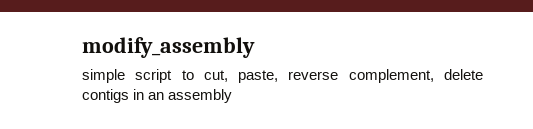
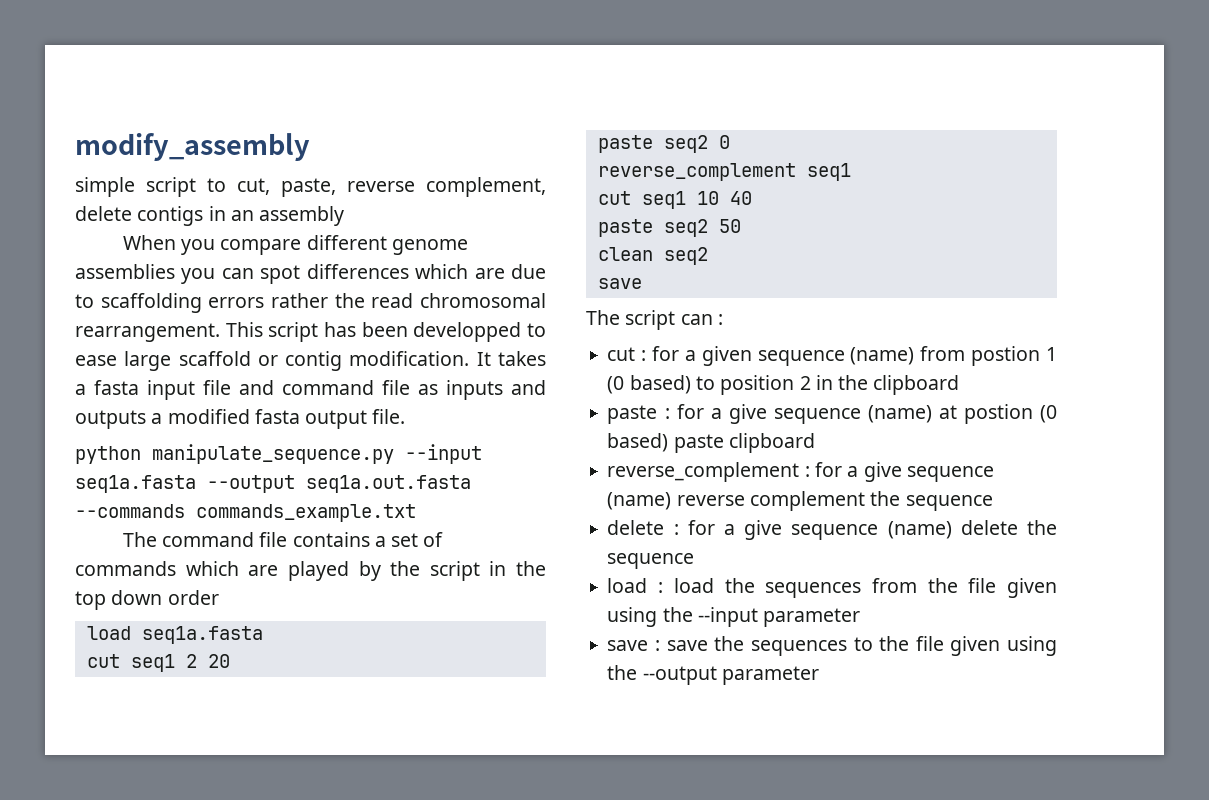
(233, 96) none -> [122,235,468,255] [75,264,546,284] [75,293,546,313] [75,322,546,342] [75,351,546,371] [75,380,546,400] [75,409,406,429] [75,444,482,464] [75,475,471,493] [75,504,416,522] [122,532,444,547] [75,561,546,581] [75,590,219,610] [86,626,263,644] [86,654,230,672] [597,135,730,153] [597,163,851,181] [597,191,752,209] [597,219,741,237] [597,247,708,265] [597,278,642,289] [586,310,723,330] [607,346,1057,366] [607,375,960,395] [607,404,1057,424] [607,433,815,453] [607,462,994,482] [607,491,993,511] [607,520,1057,540] [607,553,695,569] [607,578,1057,598] [607,607,861,627] [607,636,1057,656] [607,665,819,685] // When you compare different genome assemblies you can spot differences which are due to scaffolding errors rather the read chromosomal rearrangement. This script has been developped to ease large scaffold or contig modification. It takes a fasta input file and command file as inputs and outputs a modified fasta output file. // python manipulate_sequence.py --input seq1a.fasta --output seq1a.out.fasta --commands commands_example.txt // The command file contains a set of commands which are played by the script in the top down order // load seq1a.fasta // cut seq1 2 20 // paste seq2 0 // reverse_complement seq1 // cut seq1 10 40 // paste seq2 50 // clean seq2 // save // The script can : // cut : for a given sequence (name) from postion 1 (0 based) to position 2 in the clipboard // paste : for a give sequence (name) at postion (0 based) paste clipboard // reverse_complement : for a give sequence (name) reverse complement the sequence // delete : for a give sequence (name) delete the sequence // load : load the sequences from the file given using the --input parameter // save : save the sequences to the file given using the --output parameter

